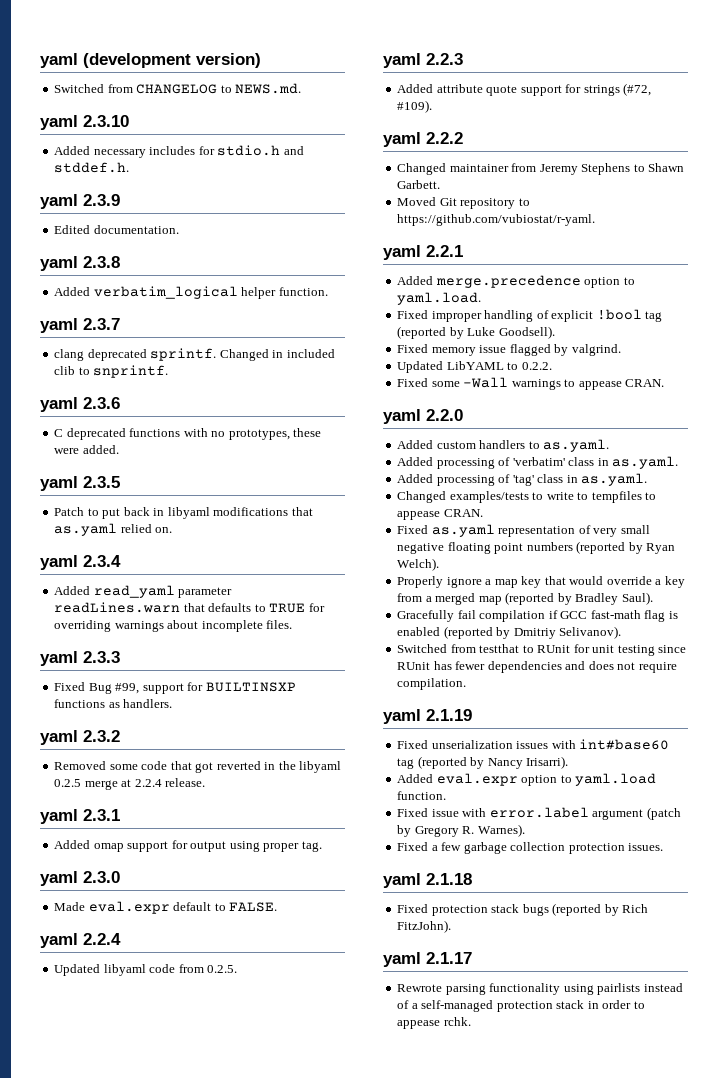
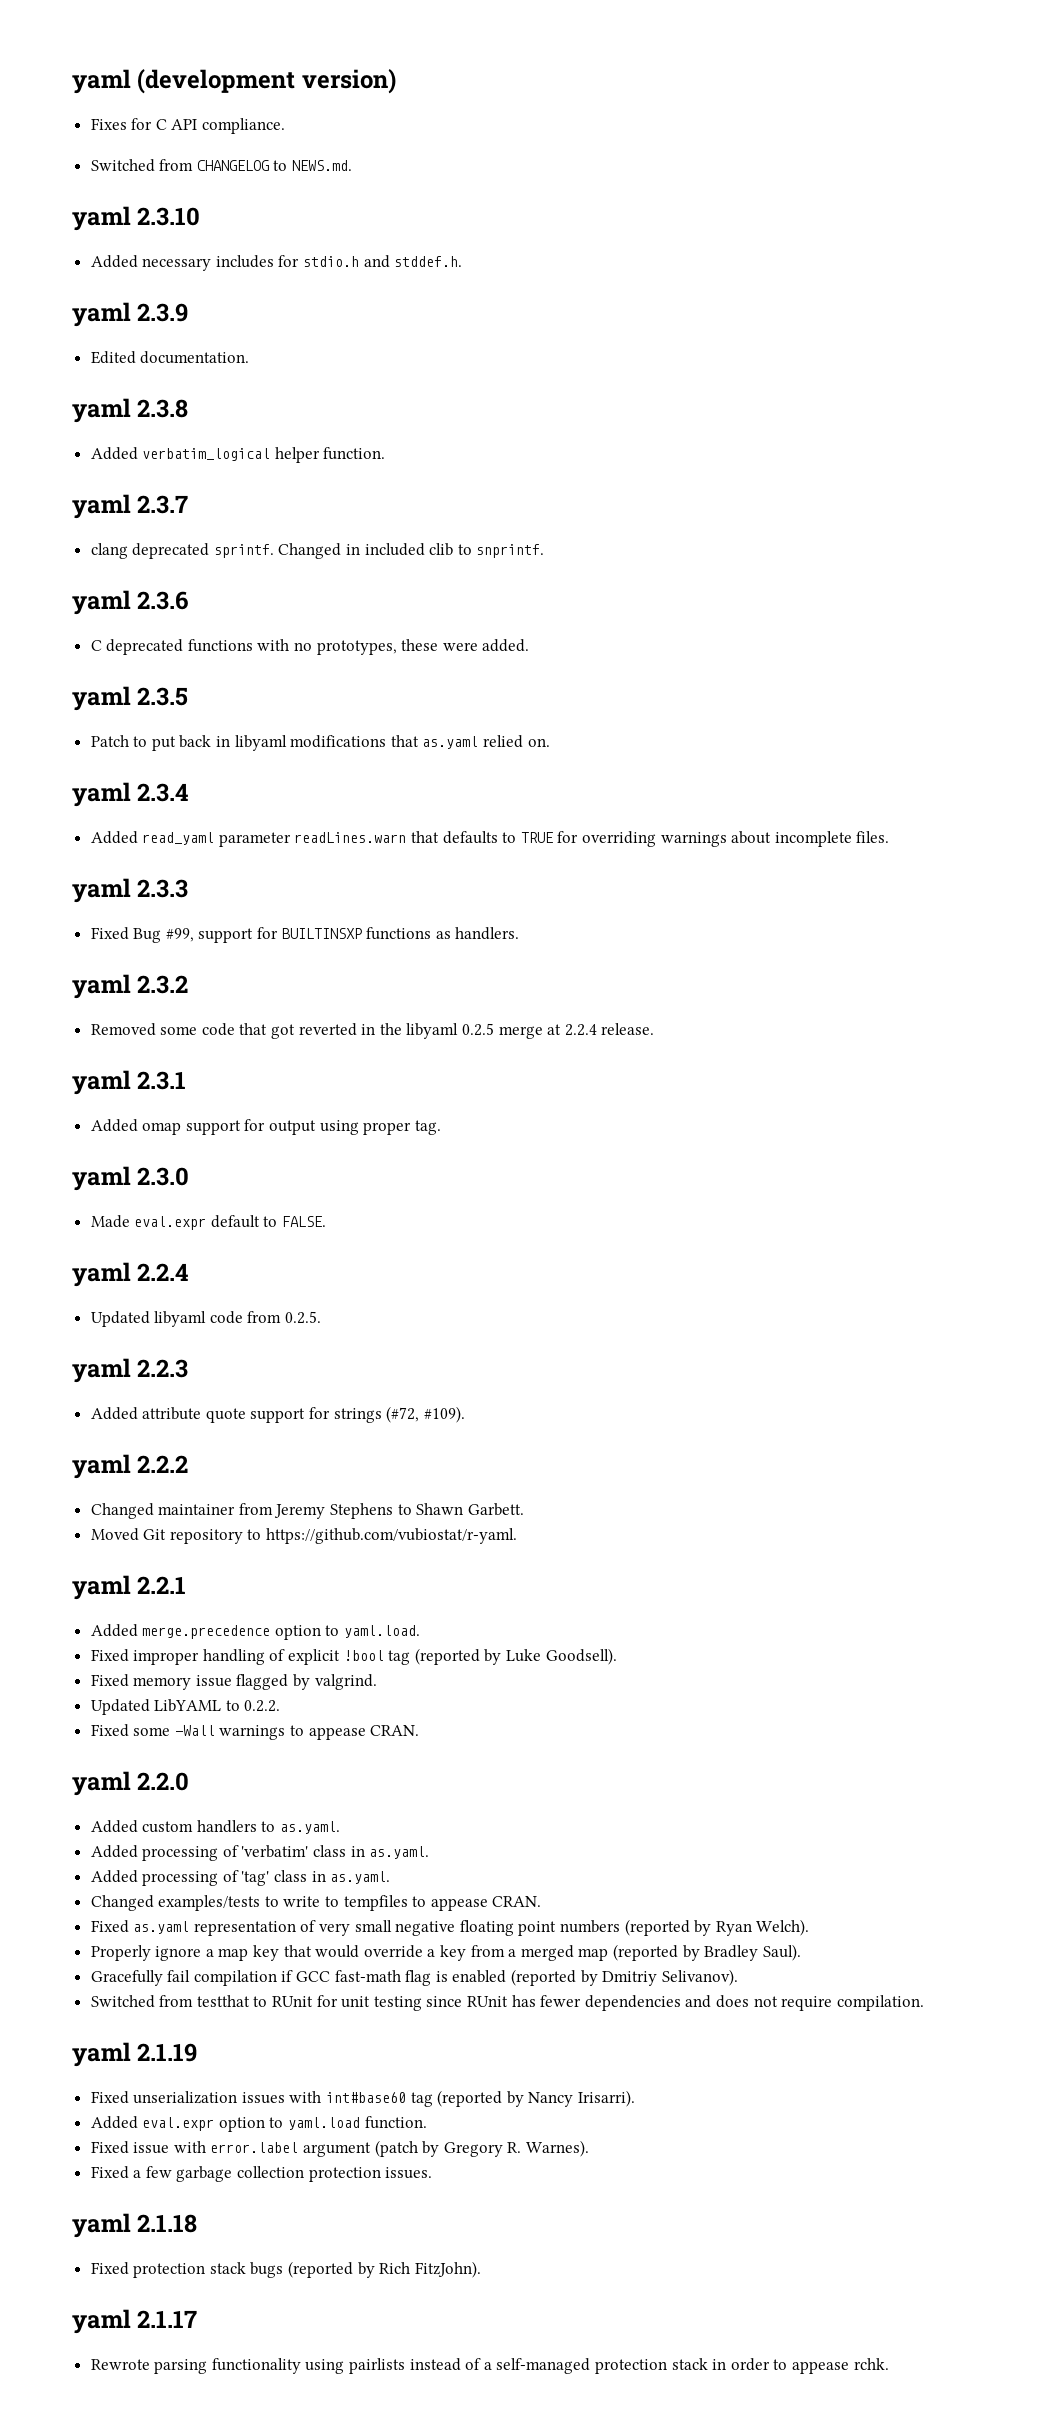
(261, 60) none -> [90,118,286,134] // Fixes for C API compliance.

